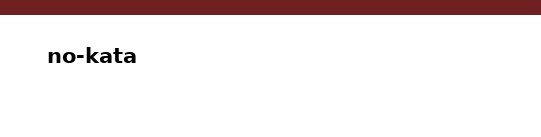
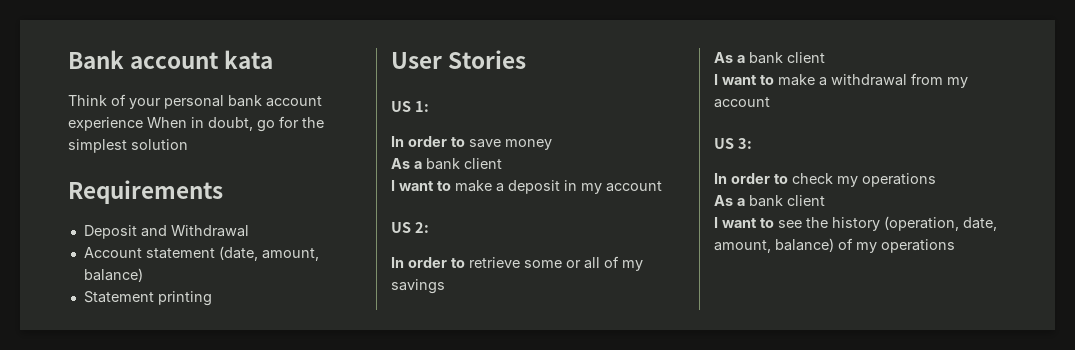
[47,47,137,63] no-kata -> [68,50,274,69] [68,94,322,109] [68,116,324,132] [68,139,188,153] [68,180,223,204] [83,225,249,239] [83,246,319,261] [83,268,143,282] [83,291,212,306] [391,50,527,69] [391,101,429,112] [391,136,552,150] [391,158,502,170] [391,180,662,194] [391,222,429,233] [391,256,643,271] [391,279,445,294] [714,52,825,64] [714,73,968,88] [714,97,770,108] [714,138,752,149] [714,173,936,187] [714,195,825,207] [714,216,997,231] [714,238,955,253] Bank account kata // Think of your personal bank account experience When in doubt, go for the simplest solution // Requirements // Deposit and Withdrawal // Account statement (date, amount, balance) // Statement printing // User Stories // US 1: // In order to save money // As a bank client // I want to make a deposit in my account // US 2: // In order to retrieve some or all of my savings // As a bank client // I want to make a withdrawal from my account // US 3: // In order to check my operations // As a bank client // I want to see the history (operation, date, amount, balance) of my operations

